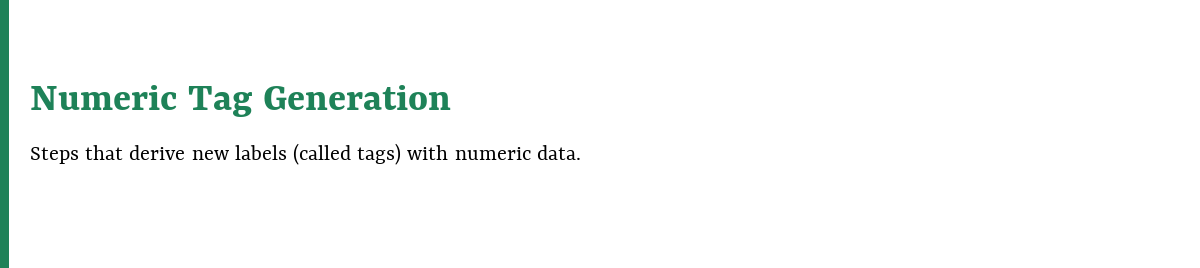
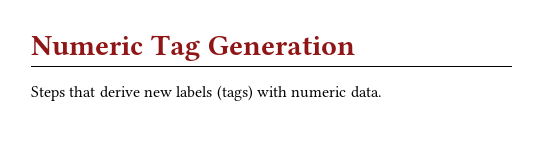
[293,143,402,165] (called tags) -> [216,85,253,101] (tags)

